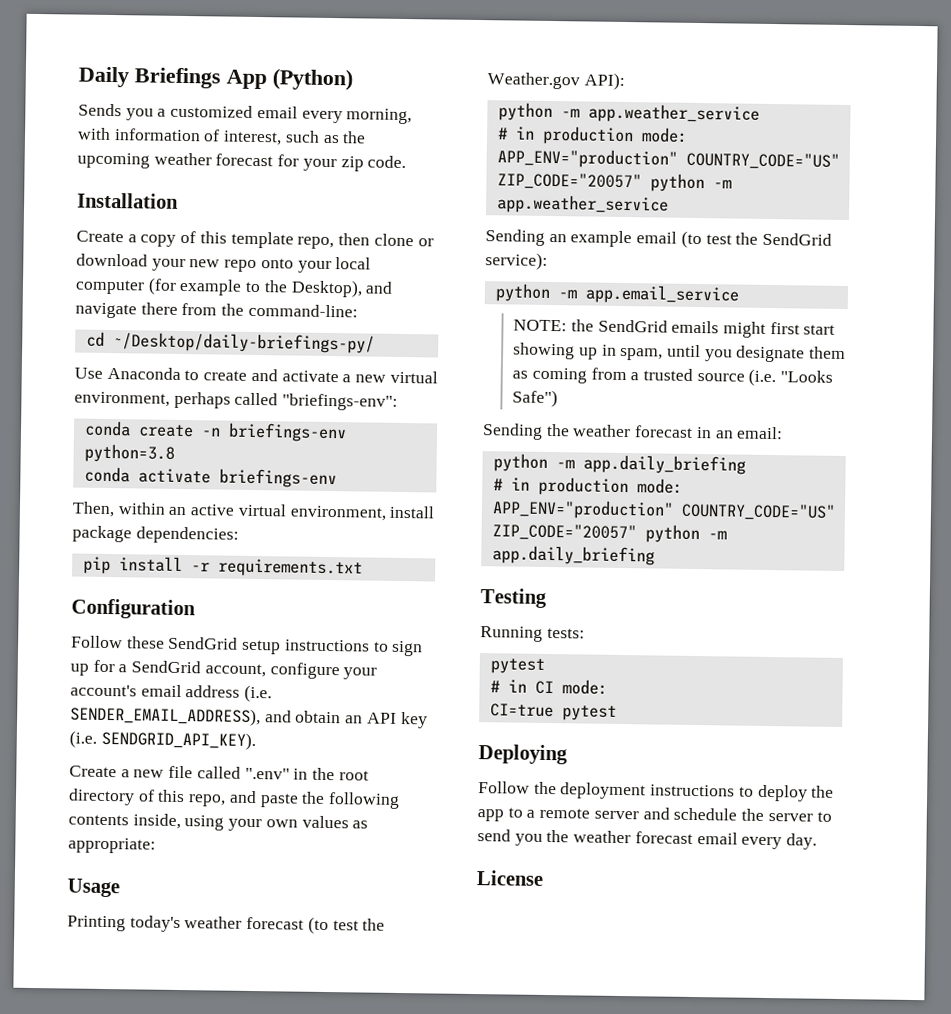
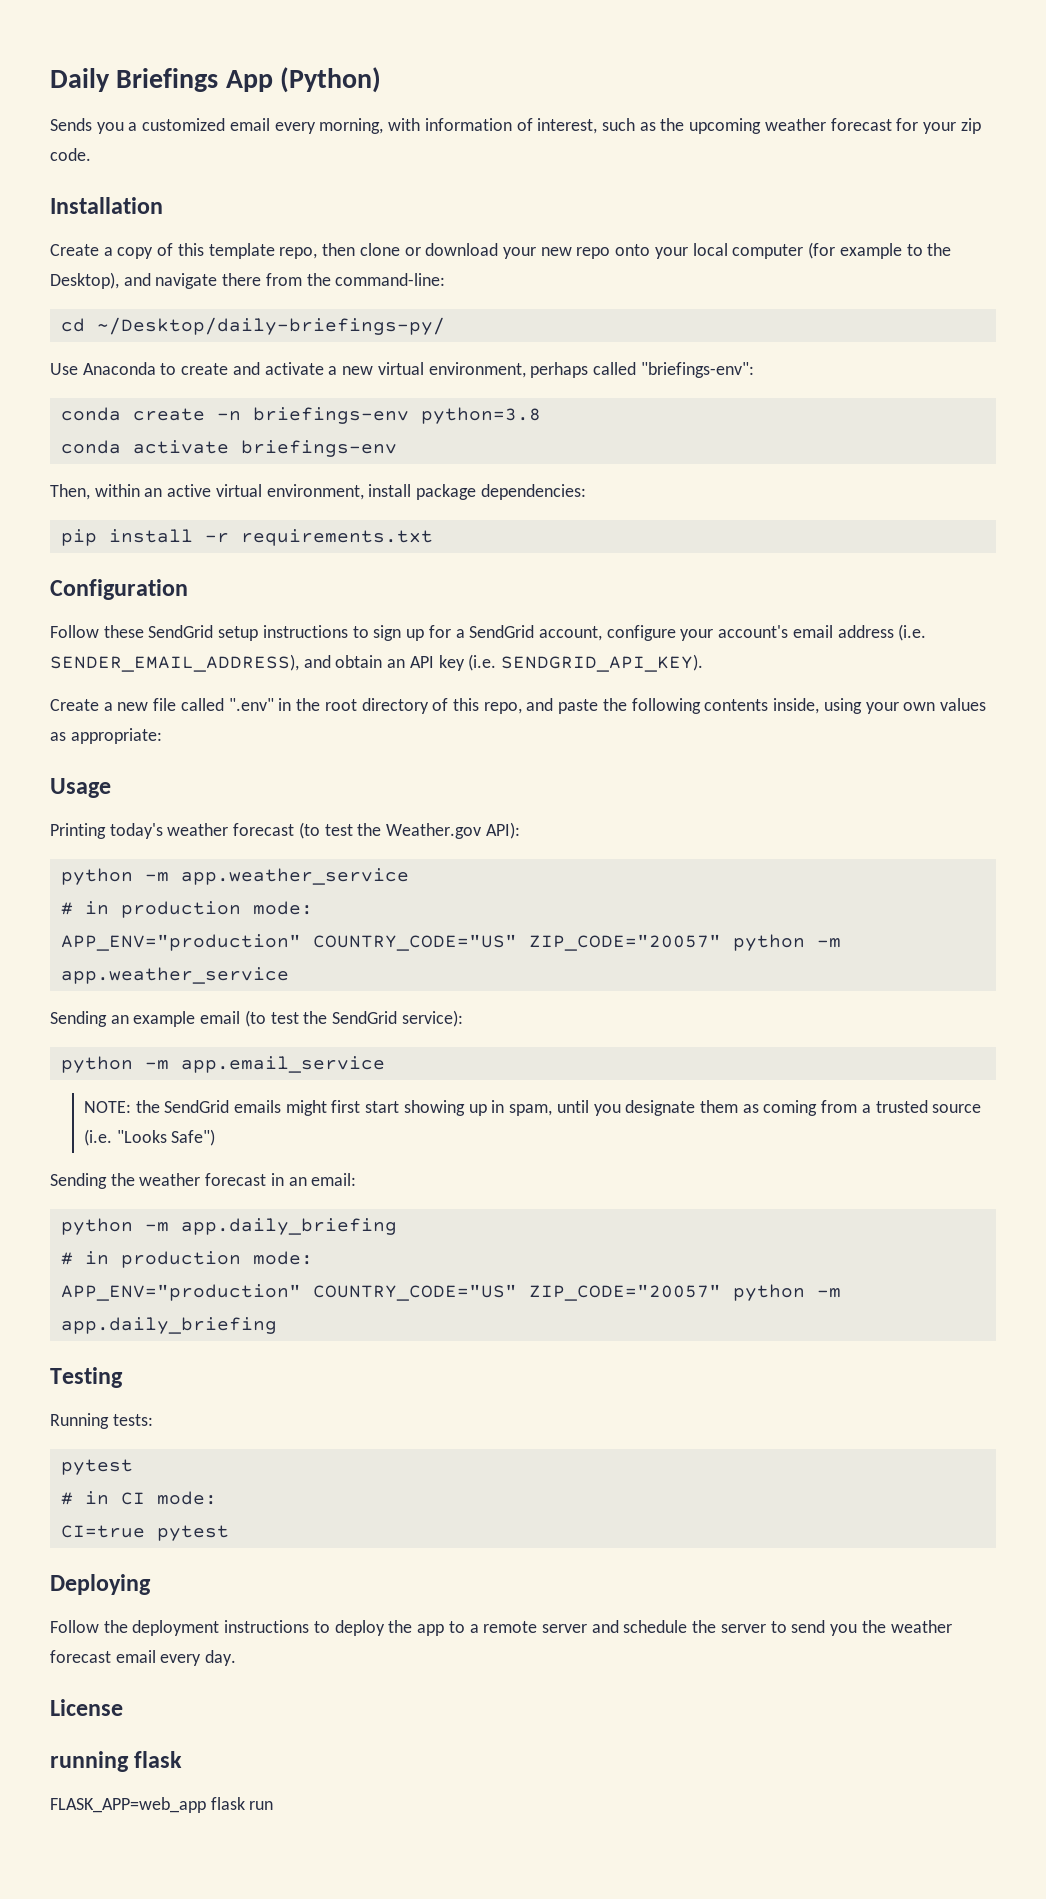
(544, 878) none -> [50,1751,183,1772] [50,1797,274,1813] // running flask // FLASK_APP=web_app flask run

